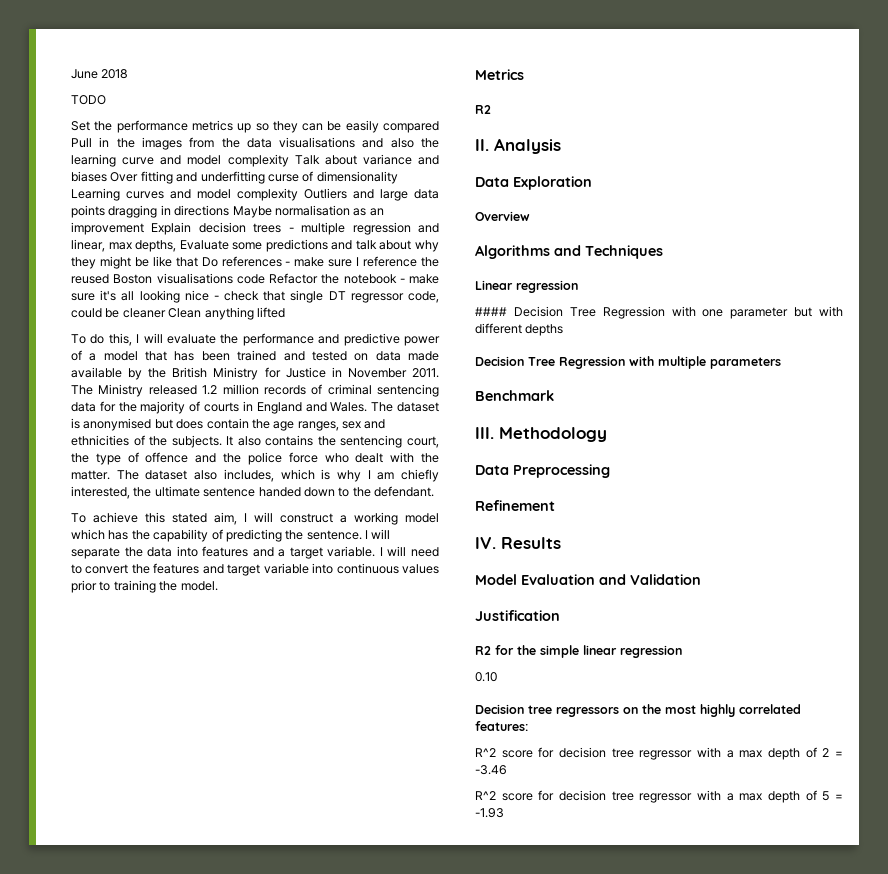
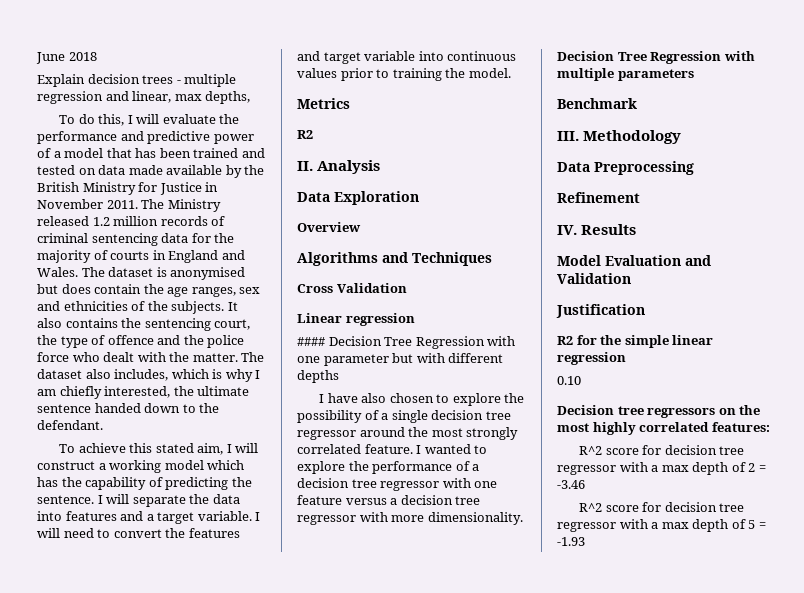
[71,95,106,105] [71,120,440,133] [71,137,440,150] [71,154,439,167] [71,171,398,184] [71,188,439,201] [71,205,384,218] [71,222,144,235] TODO // Set the performance metrics up so they can be easily compared Pull in the images from the data visualisations and also the learning curve and model complexity Talk about variance and biases Over fitting and underfitting curse of dimensionality Learning curves and model complexity Outliers and large data points dragging in directions Maybe normalisation as an improvement -> (97, 56) none
[179,239,439,252] [71,256,440,269] [71,273,439,284] [71,290,440,303] [71,307,285,320] Evaluate some predictions and talk about why they might be like that Do references - make sure I reference the reused Boston visualisations code Refactor the notebook - make sure it's all looking nice - check that single DT regressor code, could be cleaner Clean anything lifted -> (251, 97) none
(663, 252) none -> [297,283,407,293] // Cross Validation
(564, 330) none -> [319,393,525,406] [297,410,511,423] [297,427,519,440] [297,444,488,454] [297,461,480,474] [297,478,498,491] [297,495,481,505] [297,512,523,525] // I have also chosen to explore the possibility of a single decision tree regressor around the most strongly correlated feature. I wanted to explore the performance of a decision tree regressor with one feature versus a decision tree regressor with more dimensionality.

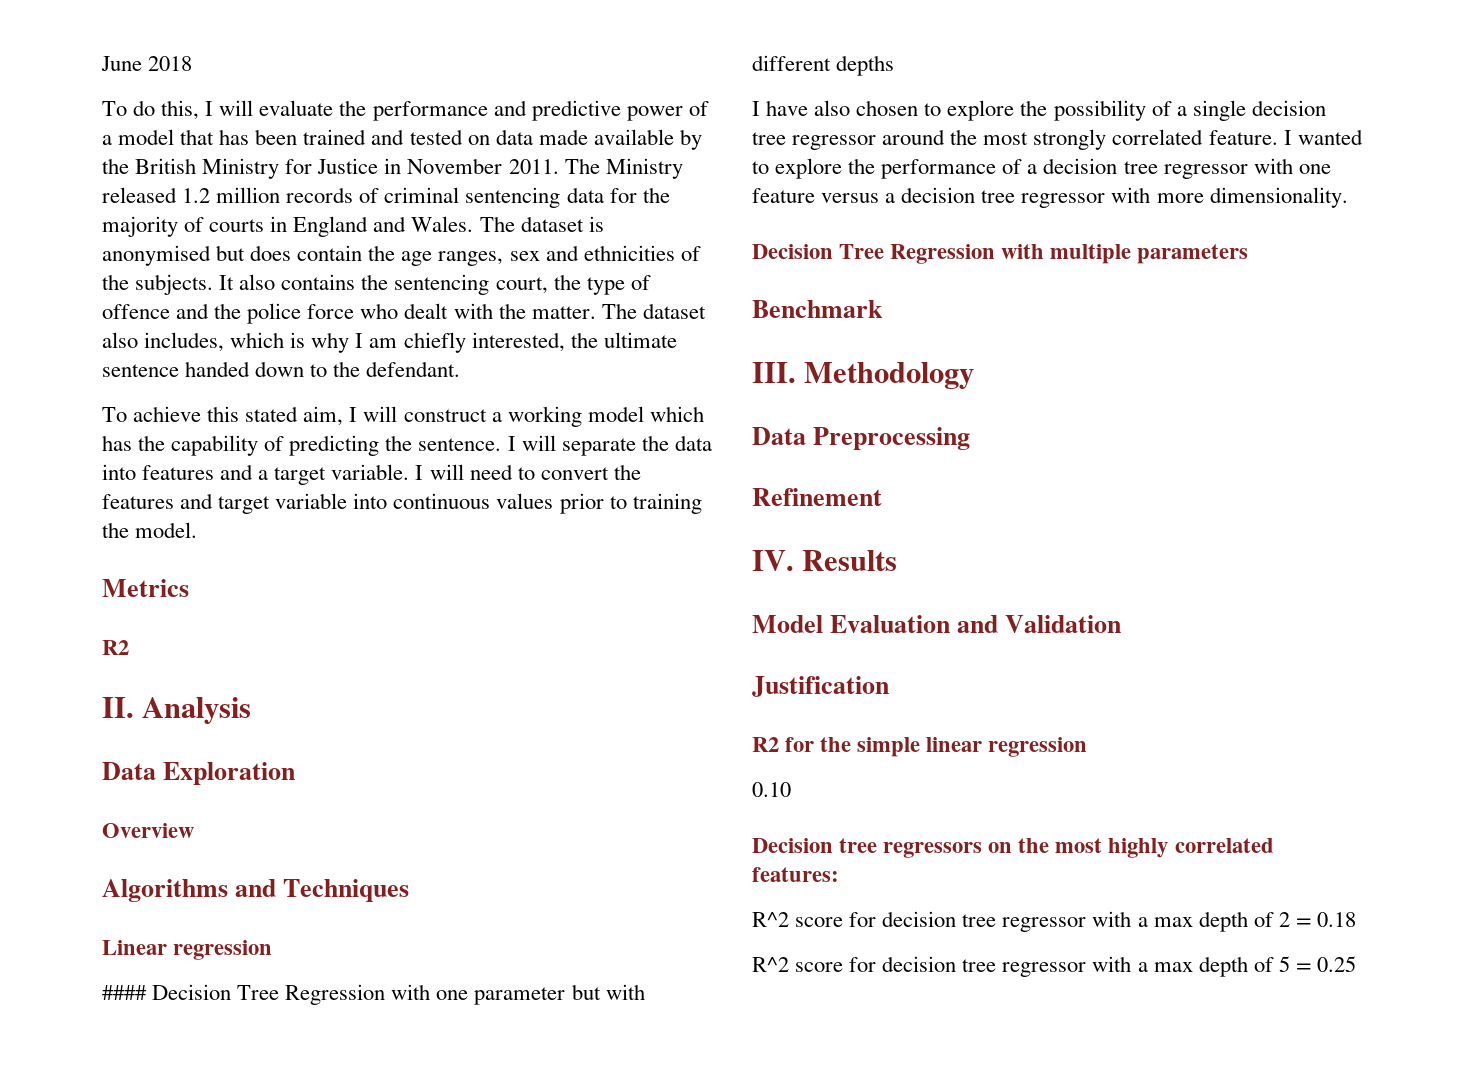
[37,74,237,87] [37,91,251,104] // Explain decision trees - multiple regression and linear, max depths, -> (193, 63) none
[297,283,407,293] // Cross Validation -> (410, 890) none
[557,480,585,489] -3.46 -> [1316,912,1356,927] 0.18
[557,537,585,546] -1.93 -> [1316,956,1356,972] 0.25

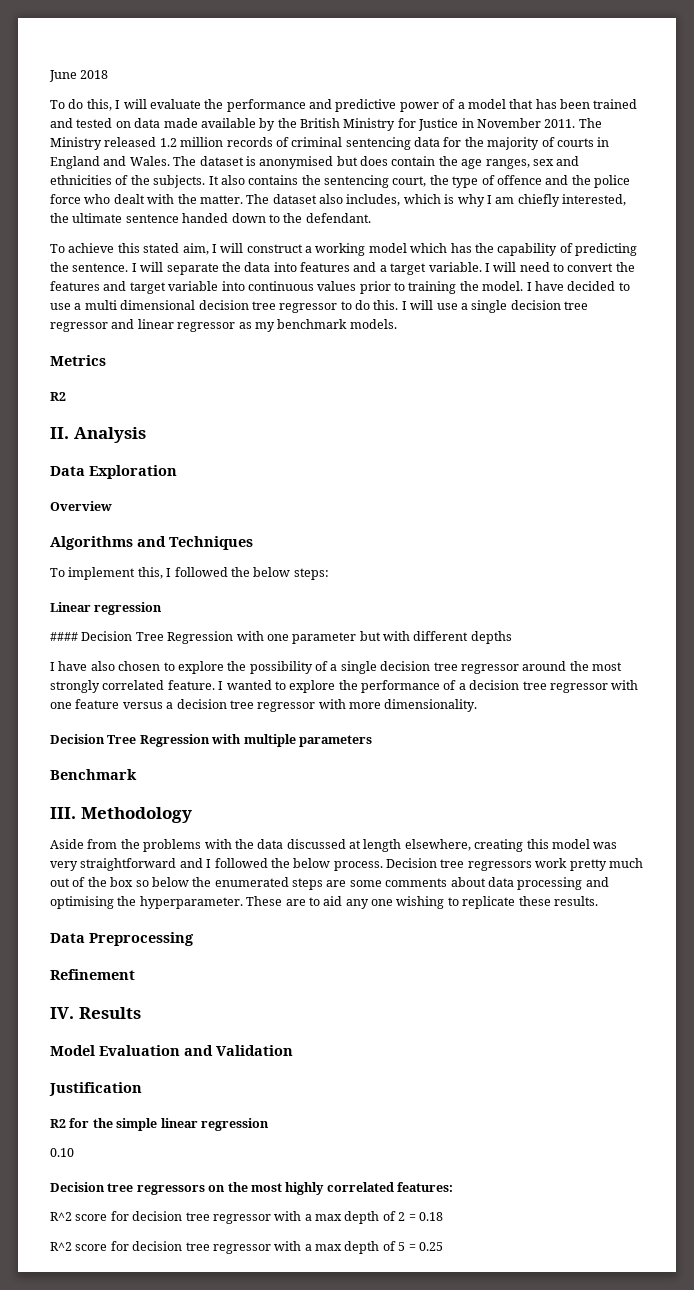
(198, 530) none -> [526,281,630,291] [50,300,588,313] [50,319,397,332] I have decided to use a multi dimensional decision tree regressor to do this. I will use a single decision tree regressor and linear regressor as my benchmark models.
(410, 890) none -> [50,567,329,580] // To implement this, I followed the below steps:
(975, 375) none -> [50,839,618,852] [50,858,643,871] [50,877,609,890] [50,896,598,909] // Aside from the problems with the data discussed at length elsewhere, creating this model was very straightforward and I followed the below process. Decision tree regressors work pretty much out of the box so below the enumerated steps are some comments about data processing and optimising the hyperparameter. These are to aid any one wishing to replicate these results.

